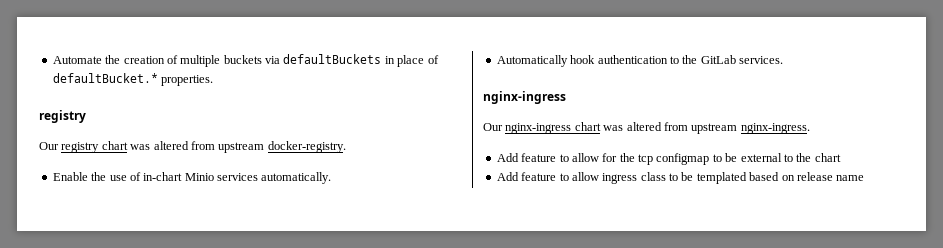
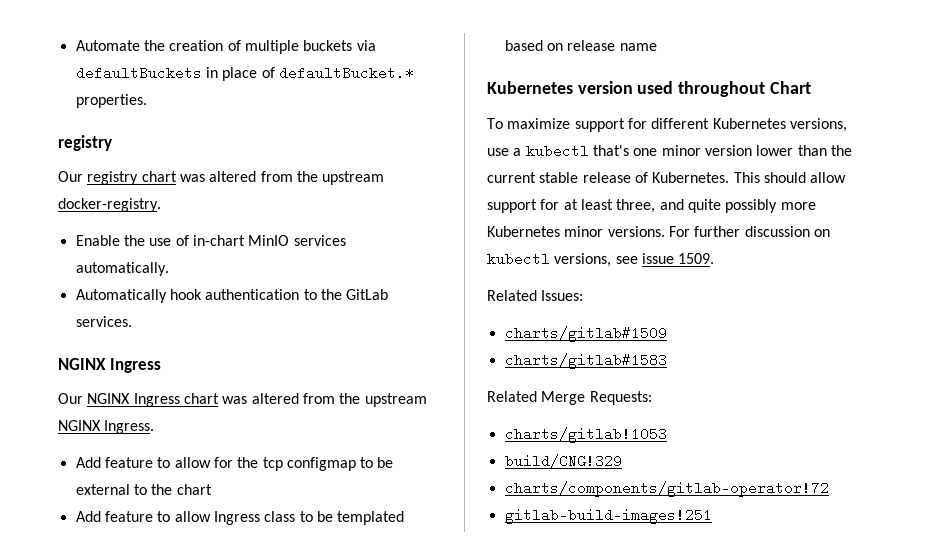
(215, 145) none -> [296,171,318,182] the
[184,173,214,181] Minio -> [248,235,290,246] MinIO
[483,91,566,104] [483,122,810,134] nginx-ingress // Our nginx-ingress chart was altered from upstream nginx-ingress. -> [58,358,161,373] [58,393,427,407] [58,420,155,434] NGINX Ingress // Our NGINX Ingress chart was altered from the upstream NGINX Ingress.
[602,173,638,184] ingress -> [213,511,260,525] Ingress
(865, 178) none -> [487,81,811,97] [487,118,847,132] [487,144,852,158] [487,172,847,183] [487,199,816,213] [487,226,830,237] [487,252,715,267] [487,290,584,301] [504,326,667,342] [504,353,667,369] [487,391,652,405] [504,427,667,443] [504,454,622,468] [504,481,829,497] [504,508,712,524] // Kubernetes version used throughout Chart // To maximize support for different Kubernetes versions, use a kubectl that's one minor version lower than the current stable release of Kubernetes. This should allow support for at least three, and quite possibly more Kubernetes minor versions. For further discussion on kubectl versions, see issue 1509. // Related Issues: // charts/gitlab#1509 // charts/gitlab#1583 // Related Merge Requests: // charts/gitlab!1053 // build/CNG!329 // charts/components/gitlab-operator!72 // gitlab-build-images!251

